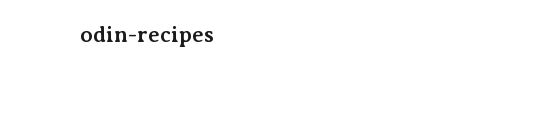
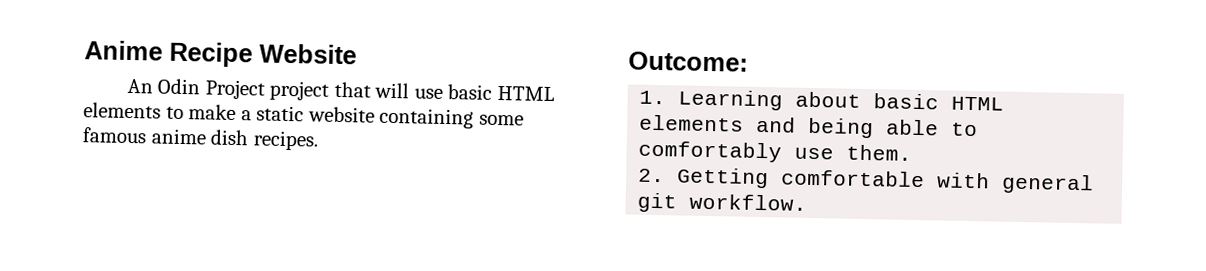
[80,26,214,47] odin-recipes -> [84,40,357,68] [126,78,555,102] [83,102,524,129] [82,127,319,151] [628,51,748,72] [639,89,1005,111] [639,114,979,139] [638,140,913,163] [638,167,1095,195] [637,192,808,213] Anime Recipe Website // An Odin Project project that will use basic HTML elements to make a static website containing some famous anime dish recipes. // Outcome: // 1. Learning about basic HTML elements and being able to comfortably use them. // 2. Getting comfortable with general git workflow.

